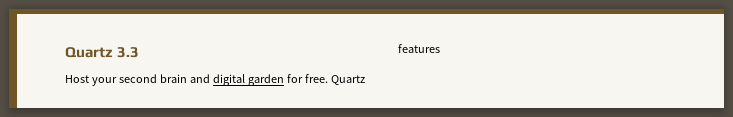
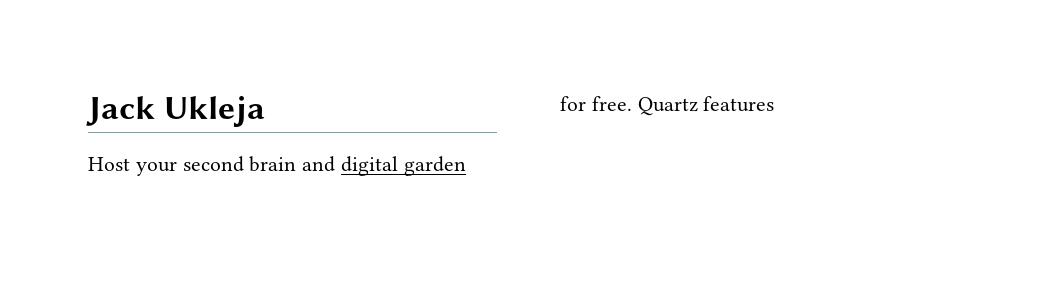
[65,47,140,58] Quartz 3.3 -> [86,96,266,127] Jack Ukleja

